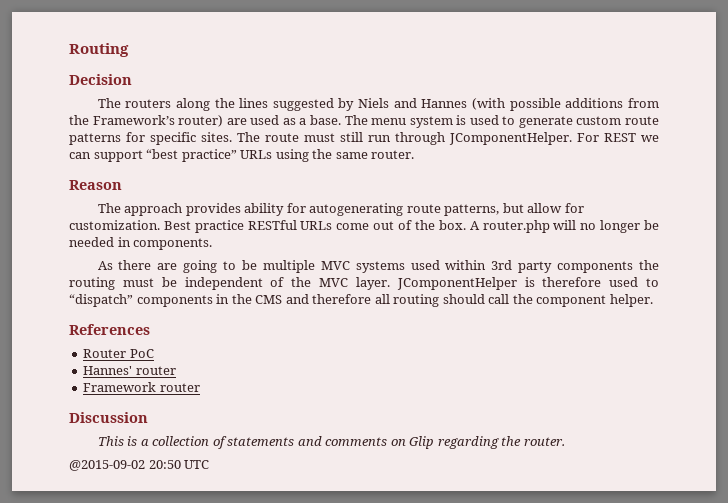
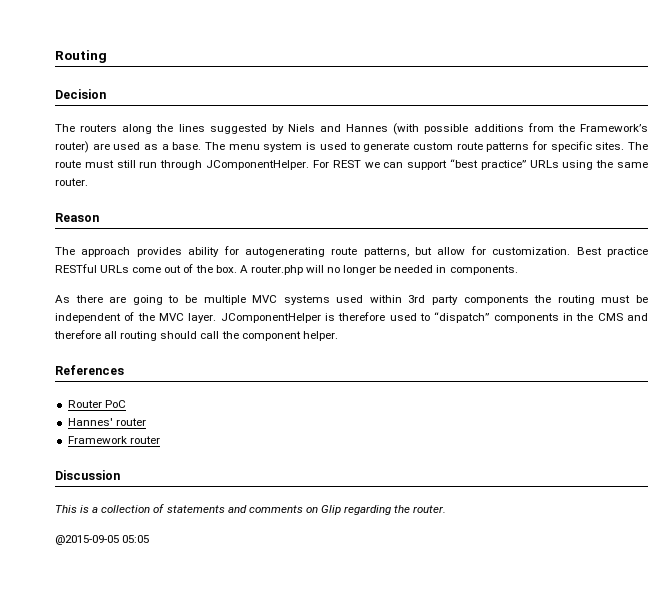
[69,460,210,471] @2015-09-02 20:50 UTC -> [55,535,150,545] @2015-09-05 05:05

